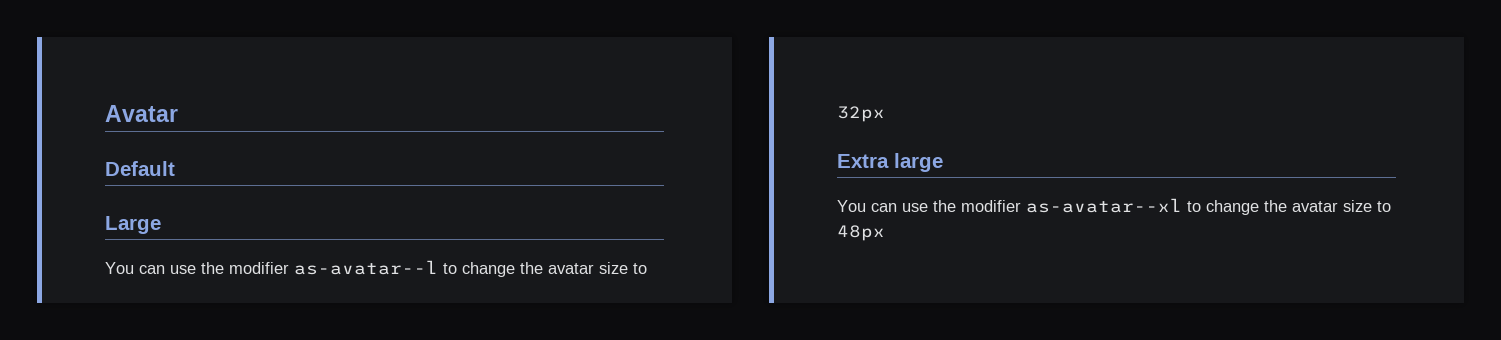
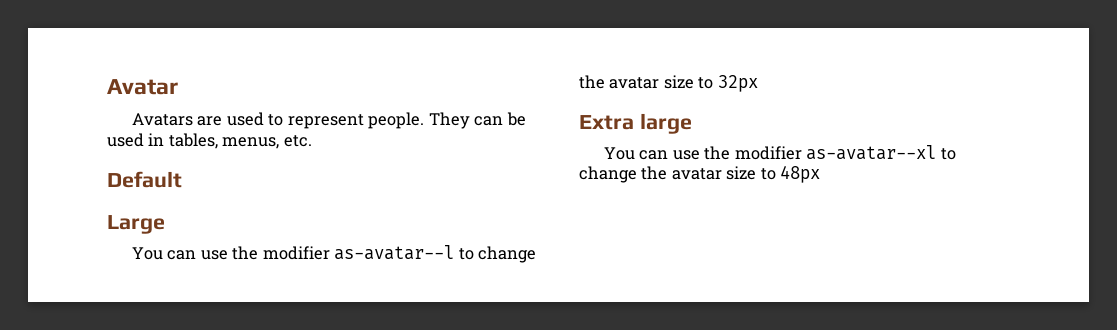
(178, 113) none -> [132,112,526,129] [107,133,312,149] // Avatars are used to represent people. They can be used in tables, menus, etc.

